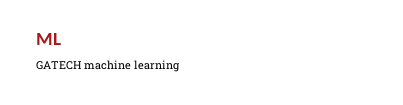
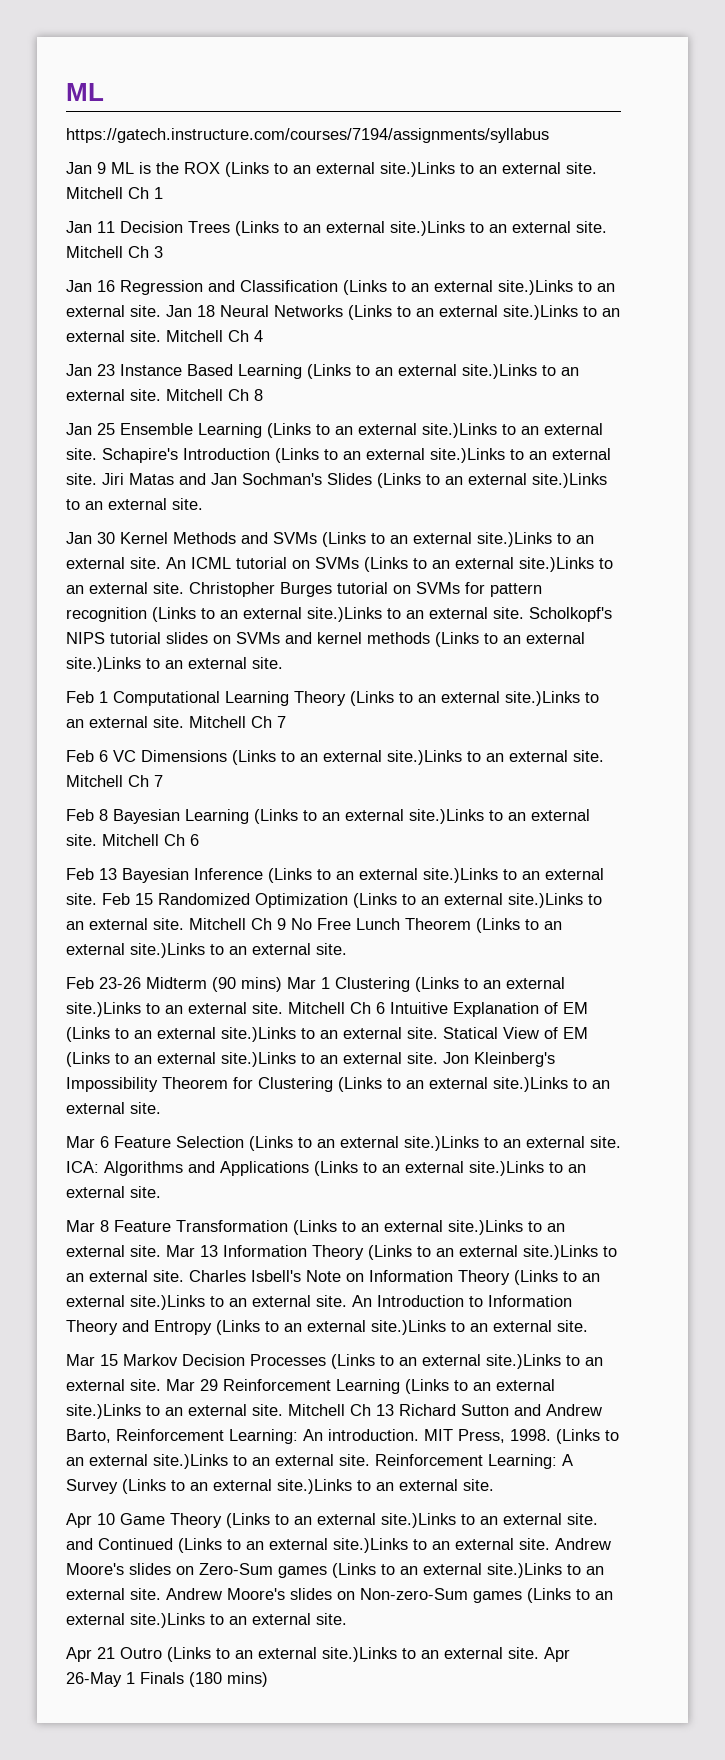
[36,60,180,72] GATECH machine learning -> [66,128,549,143] [66,162,597,177] [66,187,163,199] [66,221,607,236] [66,246,163,258] [66,280,615,295] [66,305,620,320] [66,330,263,342] [66,364,579,379] [66,389,263,401] [66,423,603,438] [66,448,611,463] [66,473,607,488] [66,498,203,510] [66,532,594,547] [66,557,613,572] [66,582,542,597] [66,607,612,622] [66,632,585,647] [66,657,283,672] [66,691,599,706] [66,716,286,728] [66,750,604,765] [66,775,163,787] [66,809,590,824] [66,834,199,846] [66,868,604,883] [66,893,602,908] [66,918,562,933] [66,943,347,958] [66,977,565,992] [66,1002,588,1017] [66,1027,588,1042] [66,1052,555,1067] [66,1077,610,1092] [66,1102,161,1114] [66,1136,621,1151] [66,1161,586,1176] [66,1186,161,1198] [66,1220,565,1235] [66,1245,617,1260] [66,1270,600,1285] [66,1295,572,1310] [66,1320,588,1335] [66,1354,603,1369] [66,1379,555,1394] [66,1404,602,1419] [66,1429,619,1444] [66,1454,573,1469] [66,1479,494,1494] [66,1513,598,1528] [66,1538,611,1553] [66,1563,604,1578] [66,1588,613,1603] [66,1613,347,1628] [66,1647,570,1662] [66,1672,268,1687] https://gatech.instructure.com/courses/7194/assignments/syllabus // Jan 9 ML is the ROX (Links to an external site.)Links to an external site. Mitchell Ch 1 // Jan 11 Decision Trees (Links to an external site.)Links to an external site. Mitchell Ch 3 // Jan 16 Regression and Classification (Links to an external site.)Links to an external site. Jan 18 Neural Networks (Links to an external site.)Links to an external site. Mitchell Ch 4 // Jan 23 Instance Based Learning (Links to an external site.)Links to an external site. Mitchell Ch 8 // Jan 25 Ensemble Learning (Links to an external site.)Links to an external site. Schapire's Introduction (Links to an external site.)Links to an external site. Jiri Matas and Jan Sochman's Slides (Links to an external site.)Links to an external site. // Jan 30 Kernel Methods and SVMs (Links to an external site.)Links to an external site. An ICML tutorial on SVMs (Links to an external site.)Links to an external site. Christopher Burges tutorial on SVMs for pattern recognition (Links to an external site.)Links to an external site. Scholkopf's NIPS tutorial slides on SVMs and kernel methods (Links to an external site.)Links to an external site. // Feb 1 Computational Learning Theory (Links to an external site.)Links to an external site. Mitchell Ch 7 // Feb 6 VC Dimensions (Links to an external site.)Links to an external site. Mitchell Ch 7 // Feb 8 Bayesian Learning (Links to an external site.)Links to an external site. Mitchell Ch 6 // Feb 13 Bayesian Inference (Links to an external site.)Links to an external site. Feb 15 Randomized Optimization (Links to an external site.)Links to an external site. Mitchell Ch 9 No Free Lunch Theorem (Links to an external site.)Links to an external site. // Feb 23-26 Midterm (90 mins) Mar 1 Clustering (Links to an external site.)Links to an external site. Mitchell Ch 6 Intuitive Explanation of EM (Links to an external site.)Links to an external site. Statical View of EM (Links to an external site.)Links to an external site. Jon Kleinberg's Impossibility Theorem for Clustering (Links to an external site.)Links to an external site. // Mar 6 Feature Selection (Links to an external site.)Links to an external site. ICA: Algorithms and Applications (Links to an external site.)Links to an external site. // Mar 8 Feature Transformation (Links to an external site.)Links to an external site. Mar 13 Information Theory (Links to an external site.)Links to an external site. Charles Isbell's Note on Information Theory (Links to an external site.)Links to an external site. An Introduction to Information Theory and Entropy (Links to an external site.)Links to an external site. // Mar 15 Markov Decision Processes (Links to an external site.)Links to an external site. Mar 29 Reinforcement Learning (Links to an external site.)Links to an external site. Mitchell Ch 13 Richard Sutton and Andrew Barto, Reinforcement Learning: An introduction. MIT Press, 1998. (Links to an external site.)Links to an external site. Reinforcement Learning: A Survey (Links to an external site.)Links to an external site. // Apr 10 Game Theory (Links to an external site.)Links to an external site. and Continued (Links to an external site.)Links to an external site. Andrew Moore's slides on Zero-Sum games (Links to an external site.)Links to an external site. Andrew Moore's slides on Non-zero-Sum games (Links to an external site.)Links to an external site. // Apr 21 Outro (Links to an external site.)Links to an external site. Apr 26-May 1 Finals (180 mins)

